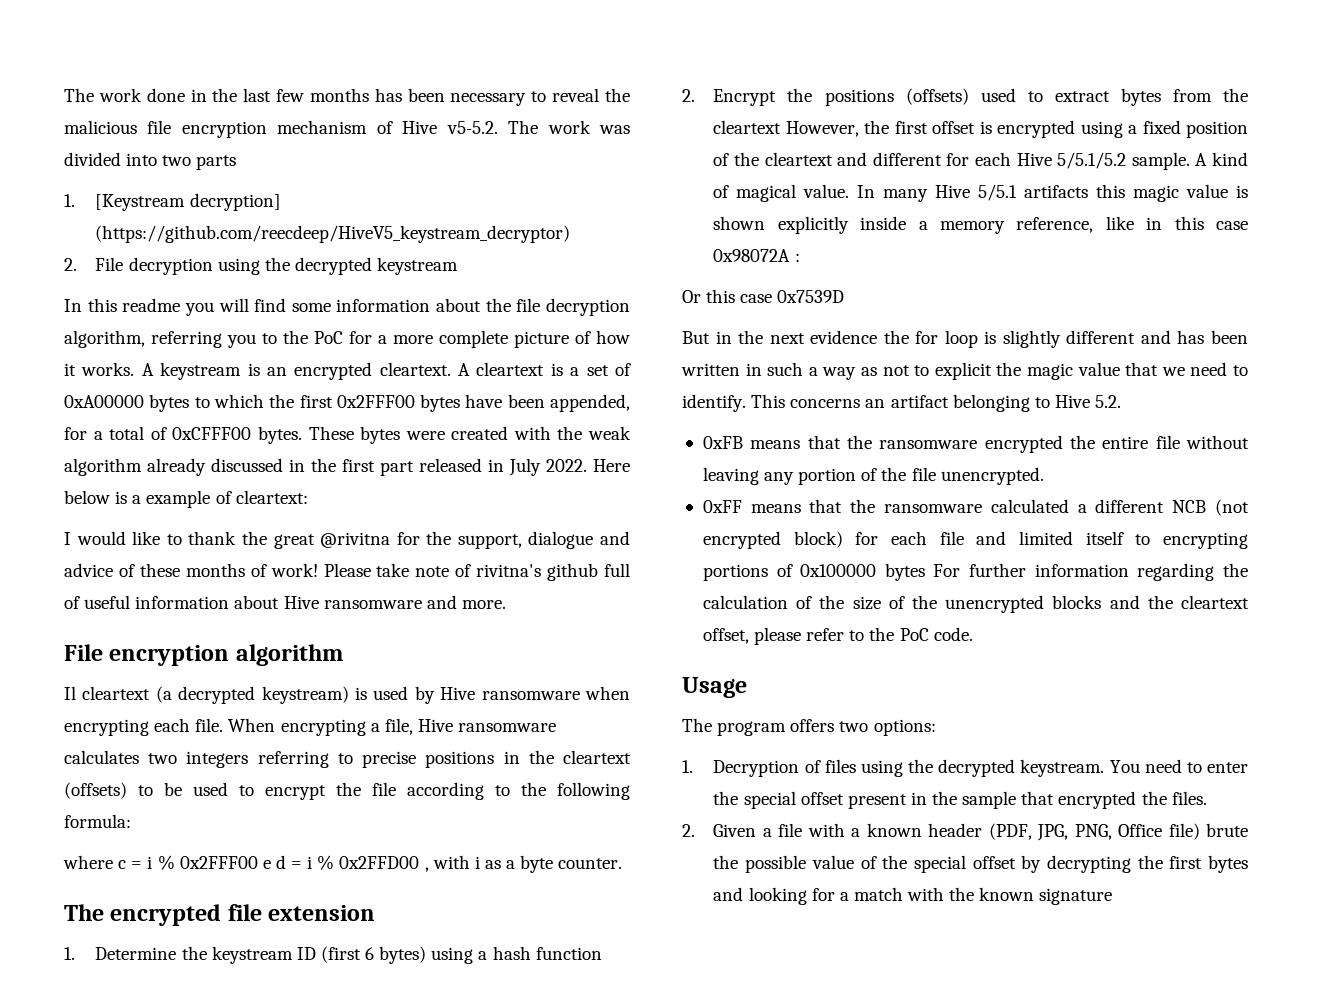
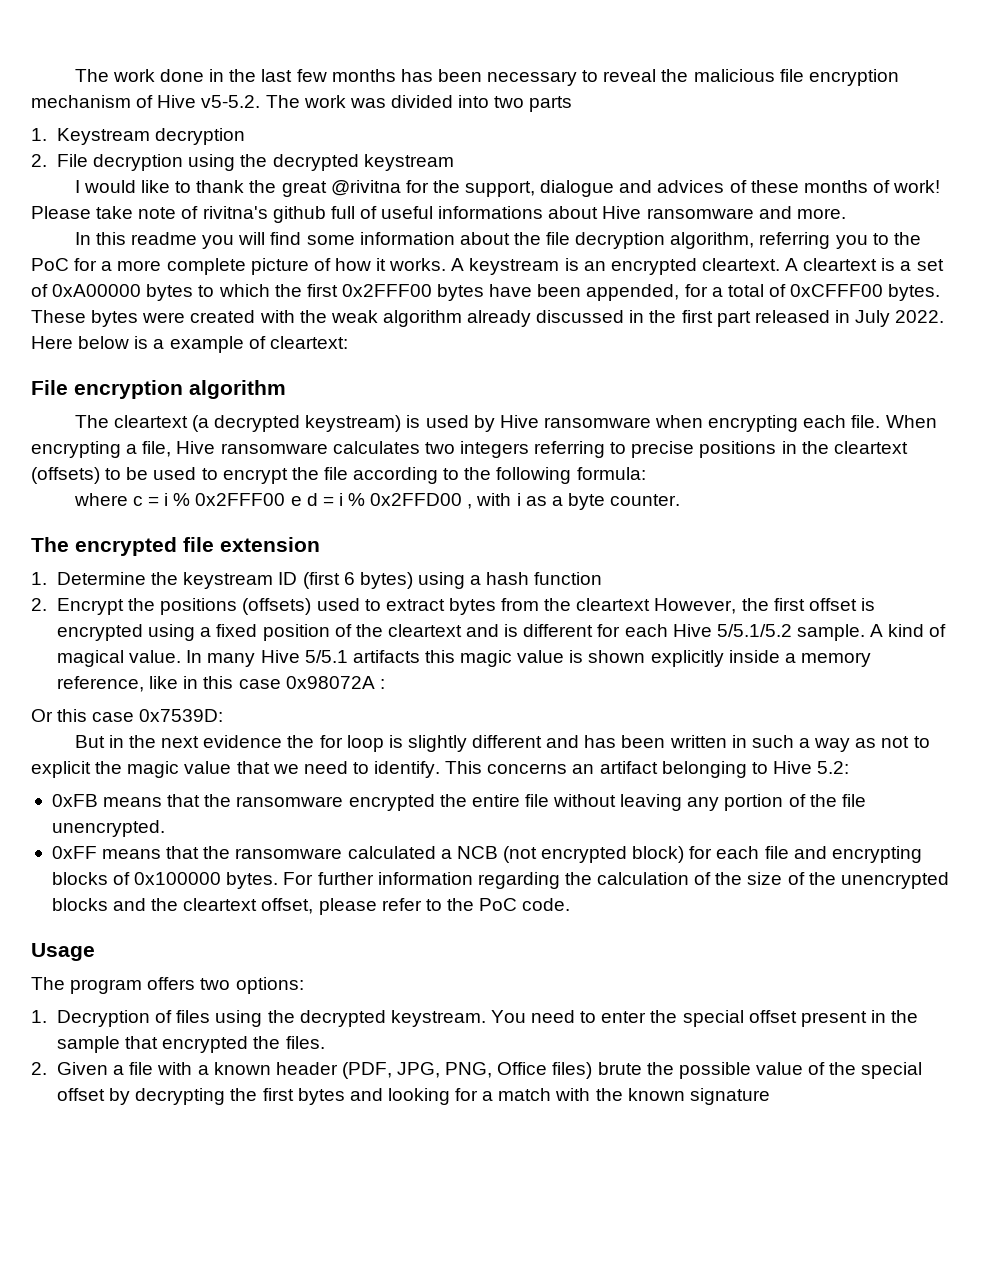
[95,193,281,211] [95,225,571,243] [Keystream decryption] (https://github.com/reecdeep/HiveV5_keystream_decryptor) -> [56,128,246,145] Keystream decryption
(459, 266) none -> [74,180,941,197] [31,206,846,223] // I would like to thank the great @rivitna for the support, dialogue and advices of these months of work! Please take note of rivitna's github full of useful informations about Hive ransomware and more.
[64,531,630,549] [64,563,630,581] [64,595,506,609] // I would like to thank the great @rivitna for the support, dialogue and advice of these months of work! Please take note of rivitna's github full of useful information about Hive ransomware and more. -> (348, 342) none
[64,686,76,700] Il -> [74,415,109,428] The
(868, 159) none -> [504,624,519,637] is
[777,290,845,303] 0x7539D -> [139,709,224,722] 0x7539D:
[1095,395,1122,408] 5.2. -> [817,761,850,774] 5.2:
[1095,499,1165,513] different -> (452, 854) none
[1018,531,1249,549] [702,564,768,581] limited itself to encrypting portions -> [831,846,922,863] [51,872,108,885] encrypting blocks
[884,563,925,581] bytes -> [226,872,279,889] bytes.
[1168,823,1200,840] file) -> [552,1062,593,1079] files)

